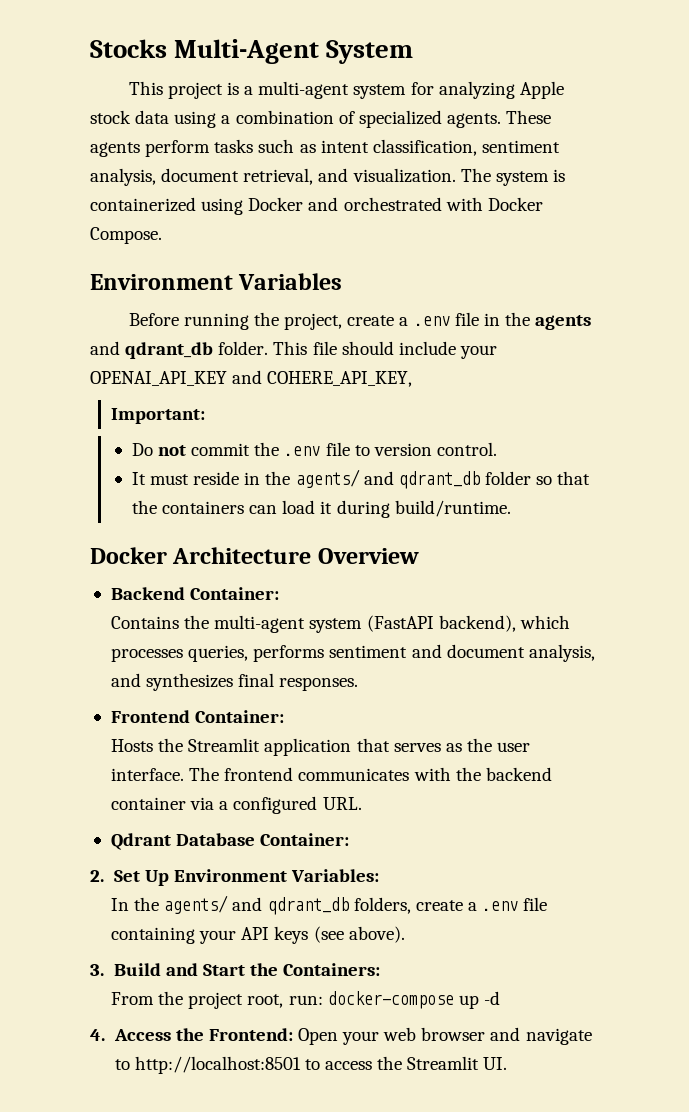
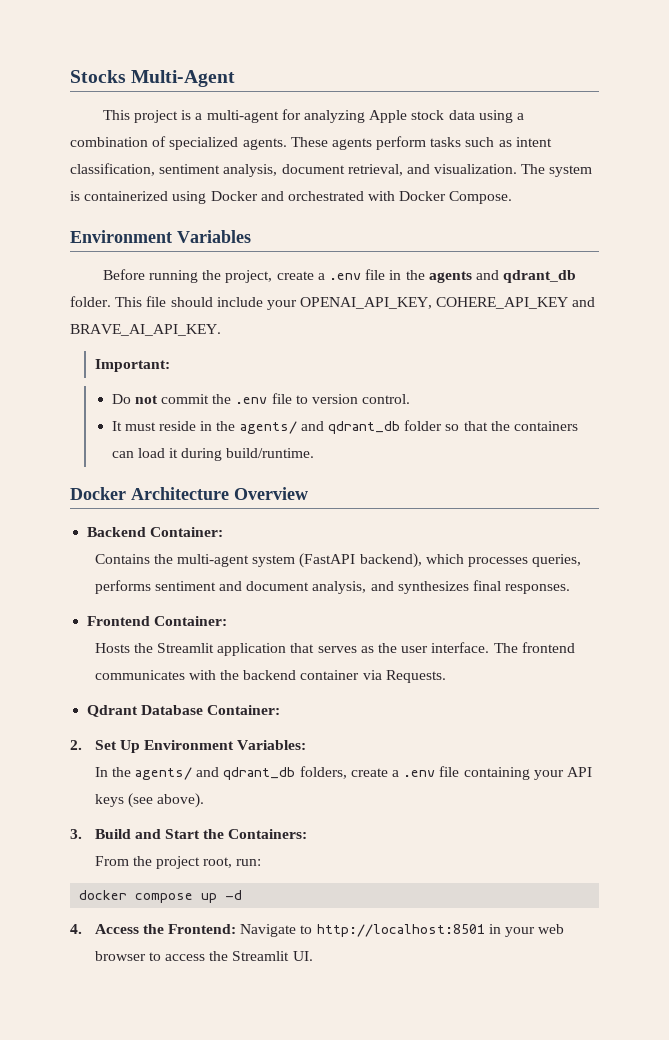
[326,40,414,64] System -> (236, 78) none
[353,84,407,99] system -> (279, 116) none
[90,370,413,387] OPENAI_API_KEY and COHERE_API_KEY, -> [300,297,596,309] [70,324,221,336] OPENAI_API_KEY, COHERE_API_KEY and BRAVE_AI_API_KEY.
[219,796,362,814] a configured URL. -> [385,670,446,683] Requests.
[327,991,454,1009] docker-compose -> [79,890,194,903] // docker compose
[297,1027,592,1045] [114,1056,301,1074] Open your web browser and navigate to http://localhost:8501 -> [240,924,565,937] [94,951,146,961] Navigate to http://localhost:8501 in your web browser

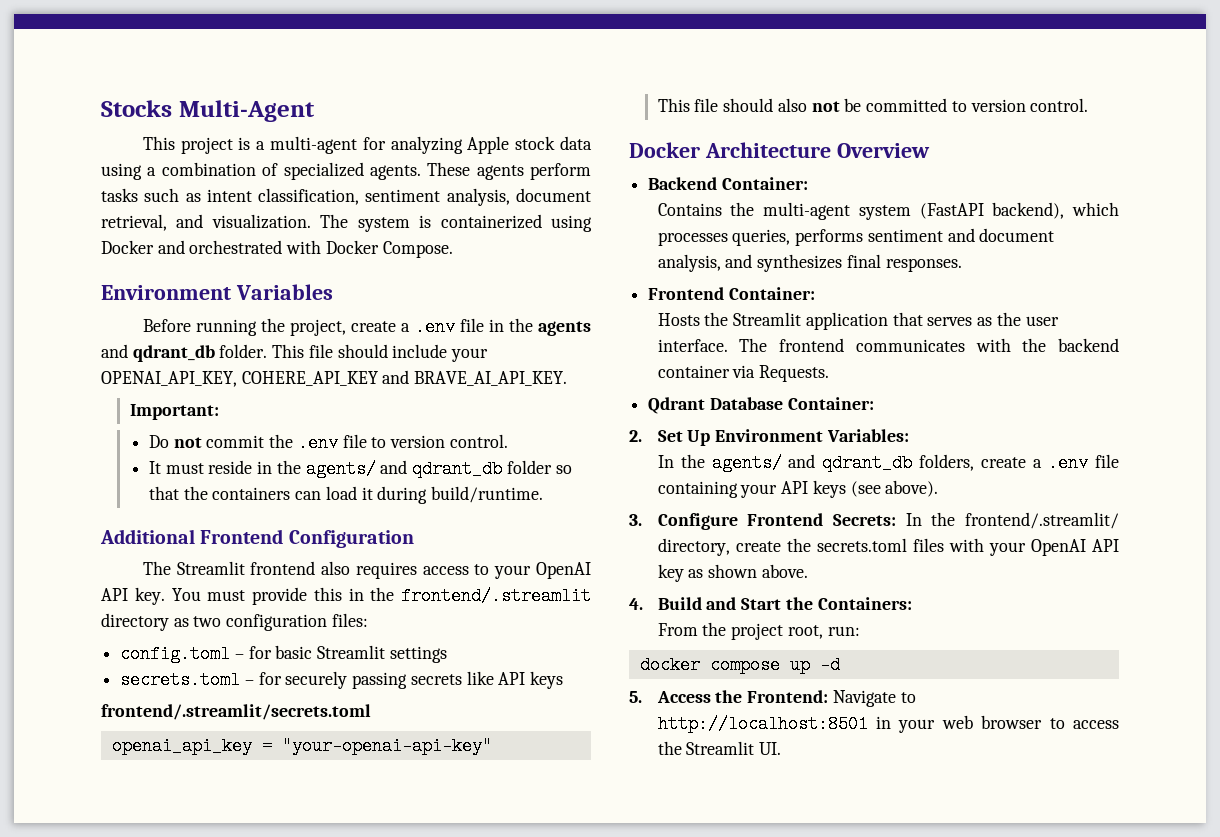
(315, 453) none -> [100,529,414,548] [142,561,591,579] [101,587,591,605] [101,613,368,631] [120,645,447,663] [120,671,564,689] [101,704,371,720] [111,737,492,755] [657,98,1089,112] // Additional Frontend Configuration // The Streamlit frontend also requires access to your OpenAI API key. You must provide this in the frontend/.streamlit directory as two configuration files: // config.toml – for basic Streamlit settings // secrets.toml – for securely passing secrets like API keys // frontend/.streamlit/secrets.toml // openai_api_key = "your-openai-api-key" // This file should also not be committed to version control.
(82, 834) none -> [657,512,1119,530] [657,538,1119,556] [657,564,808,582] [629,598,643,610] Configure Frontend Secrets: In the frontend/.streamlit/ directory, create the secrets.toml files with your OpenAI API key as shown above. // 4.
[70,924,82,934] 4. -> [629,691,642,703] 5.

